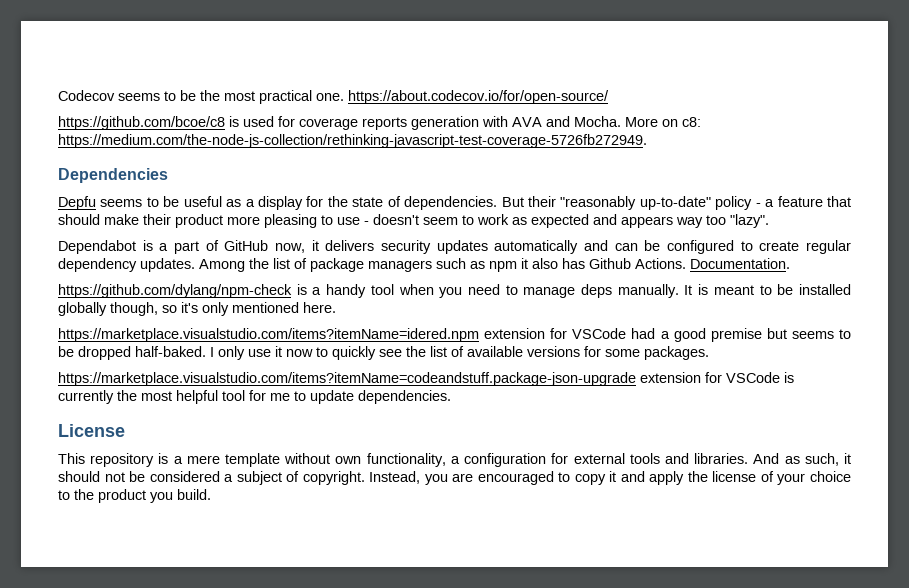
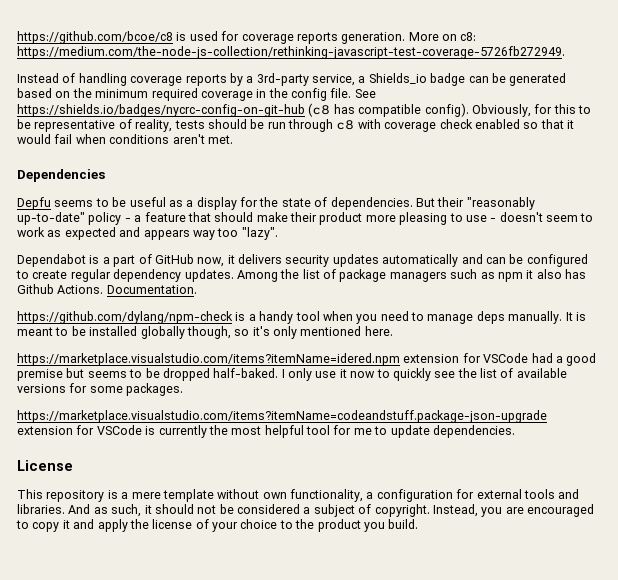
[58,90,609,104] Codecov seems to be the most practical one. https://about.codecov.io/for/open-source/ // -> (17, 37) none
[411,116,621,130] generation with AVA and Mocha. -> [341,32,406,44] generation.
(647, 141) none -> [17,73,567,86] [17,88,376,101] [17,103,591,117] [17,119,574,132] [17,134,233,144] // Instead of handling coverage reports by a 3rd-party service, a Shields_io badge can be generated based on the minimum required coverage in the config file. See https://shields.io/badges/nycrc-config-on-git-hub (c8 has compatible config). Obviously, for this to be representative of reality, tests should be run through c8 with coverage check enabled so that it would fail when conditions aren't met.

